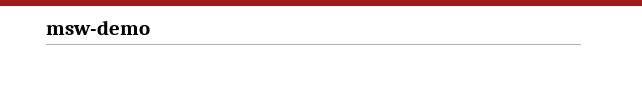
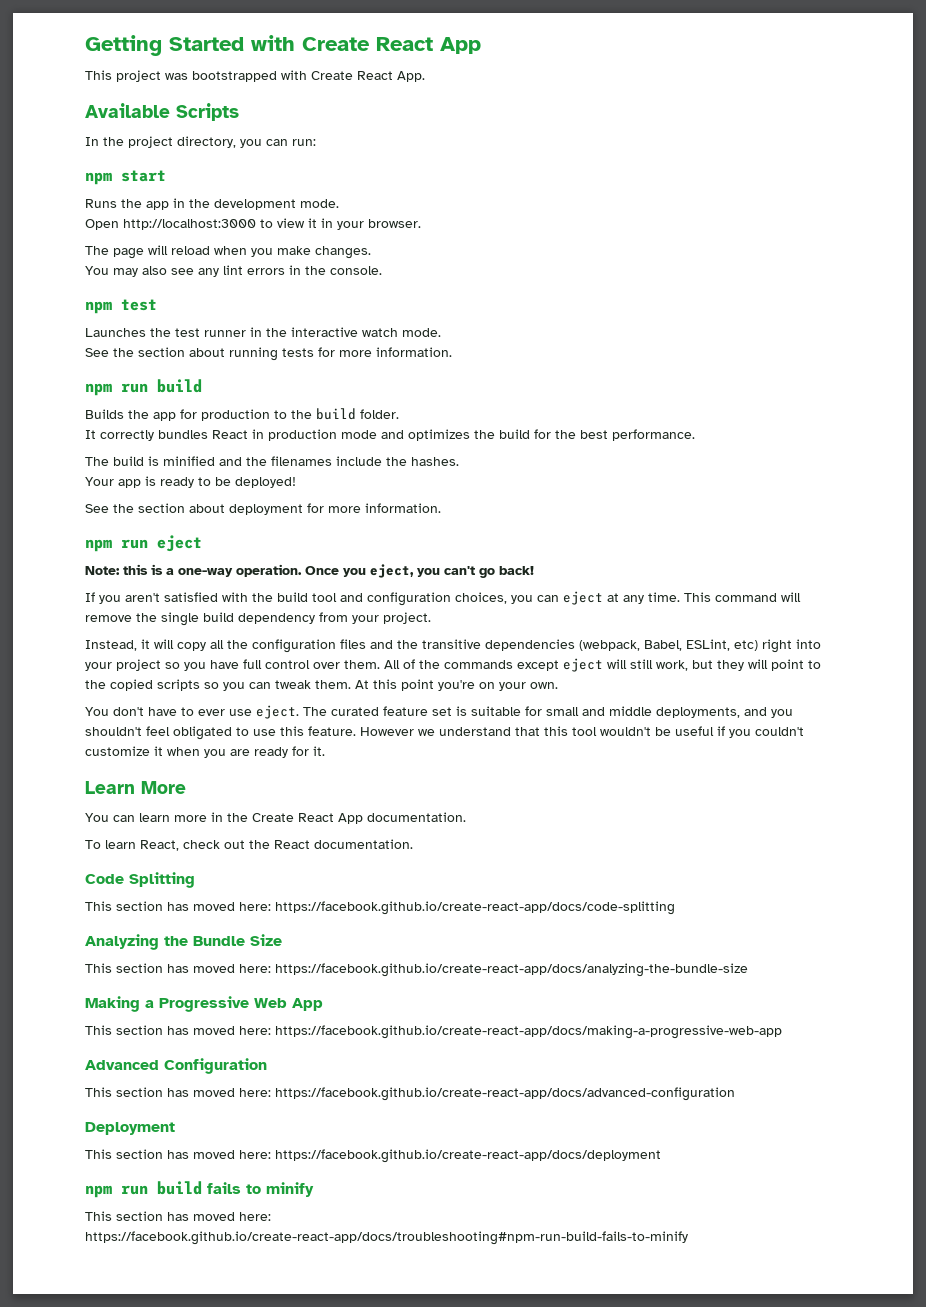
[46,20,150,35] msw-demo -> [85,35,481,56] [85,70,425,82] [85,103,239,121] [85,136,316,148] [85,170,166,185] [85,198,339,210] [85,218,421,230] [85,245,371,259] [85,265,382,277] [85,299,157,314] [85,327,441,337] [85,347,452,361] [85,379,202,396] [85,408,399,421] [85,429,695,441] [85,456,459,466] [85,476,296,488] [85,503,441,515] [85,535,202,552] [85,564,534,578] [85,591,801,606] [85,612,431,626] [85,639,821,653] [85,658,821,672] [85,679,558,691] [85,705,793,719] [85,726,804,740] [85,746,325,758] [85,781,186,794] [85,812,466,824] [85,839,413,851] [85,872,195,888] [85,901,675,915] [85,934,282,950] [85,963,748,977] [85,996,323,1012] [85,1025,782,1039] [85,1058,267,1074] [85,1087,735,1101] [85,1122,175,1135] [85,1149,661,1163] [85,1181,314,1198] [85,1211,271,1221] [85,1231,688,1245] Getting Started with Create React App // This project was bootstrapped with Create React App. // Available Scripts // In the project directory, you can run: // npm start // Runs the app in the development mode. // Open http://localhost:3000 to view it in your browser. // The page will reload when you make changes. // You may also see any lint errors in the console. // npm test // Launches the test runner in the interactive watch mode. // See the section about running tests for more information. // npm run build // Builds the app for production to the build folder. // It correctly bundles React in production mode and optimizes the build for the best performance. // The build is minified and the filenames include the hashes. // Your app is ready to be deployed! // See the section about deployment for more information. // npm run eject // Note: this is a one-way operation. Once you eject, you can't go back! // If you aren't satisfied with the build tool and configuration choices, you can eject at any time. This command will remove the single build dependency from your project. // Instead, it will copy all the configuration files and the transitive dependencies (webpack, Babel, ESLint, etc) right into your project so you have full control over them. All of the commands except eject will still work, but they will point to the copied scripts so you can tweak them. At this point you're on your own. // You don't have to ever use eject. The curated feature set is suitable for small and middle deployments, and you shouldn't feel obligated to use this feature. However we understand that this tool wouldn't be useful if you couldn't customize it when you are ready for it. // Learn More // You can learn more in the Create React App documentation. // To learn React, check out the React documentation. // Code Splitting // This section has moved here: https://facebook.github.io/create-react-app/docs/code-splitting // Analyzing the Bundle Size // This section has moved here: https://facebook.github.io/create-react-app/docs/analyzing-the-bundle-size // Making a Progressive Web App // This section has moved here: https://facebook.github.io/create-react-app/docs/making-a-progressive-web-app // Advanced Configuration // This section has moved here: https://facebook.github.io/create-react-app/docs/advanced-configuration // Deployment // This section has moved here: https://facebook.github.io/create-react-app/docs/deployment // npm run build fails to minify // This section has moved here: https://facebook.github.io/create-react-app/docs/troubleshooting#npm-run-build-fails-to-minify

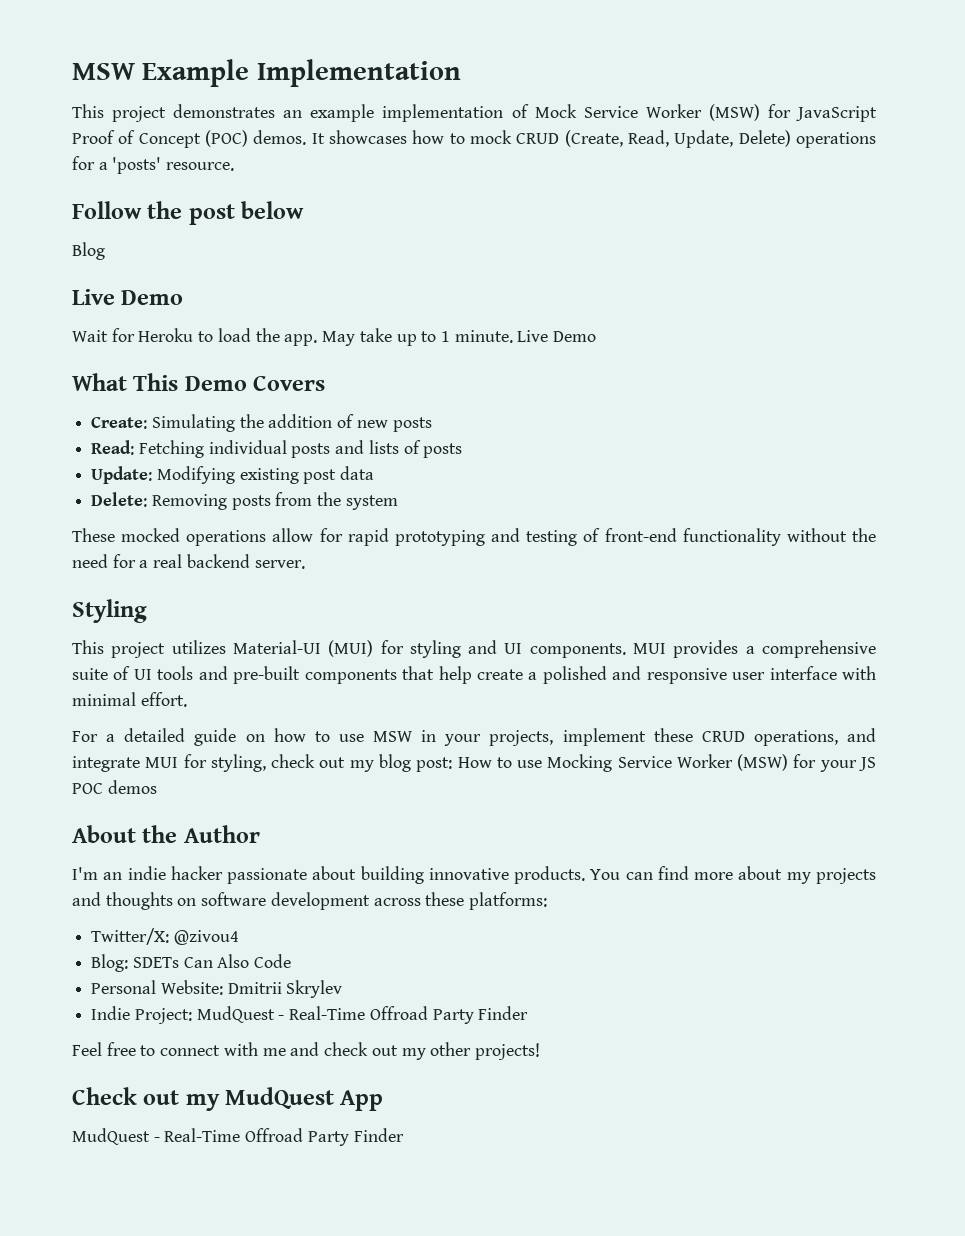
[85,35,481,56] [85,70,425,82] [85,103,239,121] [85,136,316,148] [85,170,166,185] [85,198,339,210] [85,218,421,230] [85,245,371,259] [85,265,382,277] [85,299,157,314] [85,327,441,337] [85,347,452,361] [85,379,202,396] [85,408,399,421] [85,429,695,441] [85,456,459,466] [85,476,296,488] [85,503,441,515] [85,535,202,552] [85,564,534,578] [85,591,801,606] [85,612,431,626] [85,639,821,653] [85,658,821,672] [85,679,558,691] [85,705,793,719] [85,726,804,740] [85,746,325,758] [85,781,186,794] [85,812,466,824] [85,839,413,851] [85,872,195,888] [85,901,675,915] [85,934,282,950] [85,963,748,977] [85,996,323,1012] [85,1025,782,1039] [85,1058,267,1074] [85,1087,735,1101] [85,1122,175,1135] [85,1149,661,1163] [85,1181,314,1198] [85,1211,271,1221] [85,1231,688,1245] Getting Started with Create React App // This project was bootstrapped with Create React App. // Available Scripts // In the project directory, you can run: // npm start // Runs the app in the development mode. // Open http://localhost:3000 to view it in your browser. // The page will reload when you make changes. // You may also see any lint errors in the console. // npm test // Launches the test runner in the interactive watch mode. // See the section about running tests for more information. // npm run build // Builds the app for production to the build folder. // It correctly bundles React in production mode and optimizes the build for the best performance. // The build is minified and the filenames include the hashes. // Your app is ready to be deployed! // See the section about deployment for more information. // npm run eject // Note: this is a one-way operation. Once you eject, you can't go back! // If you aren't satisfied with the build tool and configuration choices, you can eject at any time. This command will remove the single build dependency from your project. // Instead, it will copy all the configuration files and the transitive dependencies (webpack, Babel, ESLint, etc) right into your project so you have full control over them. All of the commands except eject will still work, but they will point to the copied scripts so you can tweak them. At this point you're on your own. // You don't have to ever use eject. The curated feature set is suitable for small and middle deployments, and you shouldn't feel obligated to use this feature. However we understand that this tool wouldn't be useful if you couldn't customize it when you are ready for it. // Learn More // You can learn more in the Create React App documentation. // To learn React, check out the React documentation. // Code Splitting // This section has moved here: https://facebook.github.io/create-react-app/docs/code-splitting // Analyzing the Bundle Size // This section has moved here: https://facebook.github.io/create-react-app/docs/analyzing-the-bundle-size // Making a Progressive Web App // This section has moved here: https://facebook.github.io/create-react-app/docs/making-a-progressive-web-app // Advanced Configuration // This section has moved here: https://facebook.github.io/create-react-app/docs/advanced-configuration // Deployment // This section has moved here: https://facebook.github.io/create-react-app/docs/deployment // npm run build fails to minify // This section has moved here: https://facebook.github.io/create-react-app/docs/troubleshooting#npm-run-build-fails-to-minify -> [72,59,461,87] [72,104,878,122] [72,130,876,148] [72,156,235,174] [72,201,305,225] [72,242,105,260] [72,289,184,305] [72,328,597,346] [72,373,326,391] [91,414,432,432] [91,440,463,458] [91,466,375,484] [91,492,398,510] [72,528,876,546] [72,554,305,569] [72,599,147,623] [72,640,876,658] [72,666,876,684] [72,692,187,707] [72,728,876,746] [72,754,877,772] [72,780,157,794] [72,825,260,843] [72,866,876,884] [72,892,548,910] [91,928,239,945] [91,954,292,972] [91,980,343,998] [91,1006,529,1024] [72,1042,540,1060] [72,1087,384,1111] [72,1128,404,1146] MSW Example Implementation // This project demonstrates an example implementation of Mock Service Worker (MSW) for JavaScript Proof of Concept (POC) demos. It showcases how to mock CRUD (Create, Read, Update, Delete) operations for a 'posts' resource. // Follow the post below // Blog // Live Demo // Wait for Heroku to load the app. May take up to 1 minute. Live Demo // What This Demo Covers // Create: Simulating the addition of new posts // Read: Fetching individual posts and lists of posts // Update: Modifying existing post data // Delete: Removing posts from the system // These mocked operations allow for rapid prototyping and testing of front-end functionality without the need for a real backend server. // Styling // This project utilizes Material-UI (MUI) for styling and UI components. MUI provides a comprehensive suite of UI tools and pre-built components that help create a polished and responsive user interface with minimal effort. // For a detailed guide on how to use MSW in your projects, implement these CRUD operations, and integrate MUI for styling, check out my blog post: How to use Mocking Service Worker (MSW) for your JS POC demos // About the Author // I'm an indie hacker passionate about building innovative products. You can find more about my projects and thoughts on software development across these platforms: // Twitter/X: @zivou4 // Blog: SDETs Can Also Code // Personal Website: Dmitrii Skrylev // Indie Project: MudQuest - Real-Time Offroad Party Finder // Feel free to connect with me and check out my other projects! // Check out my MudQuest App // MudQuest - Real-Time Offroad Party Finder

